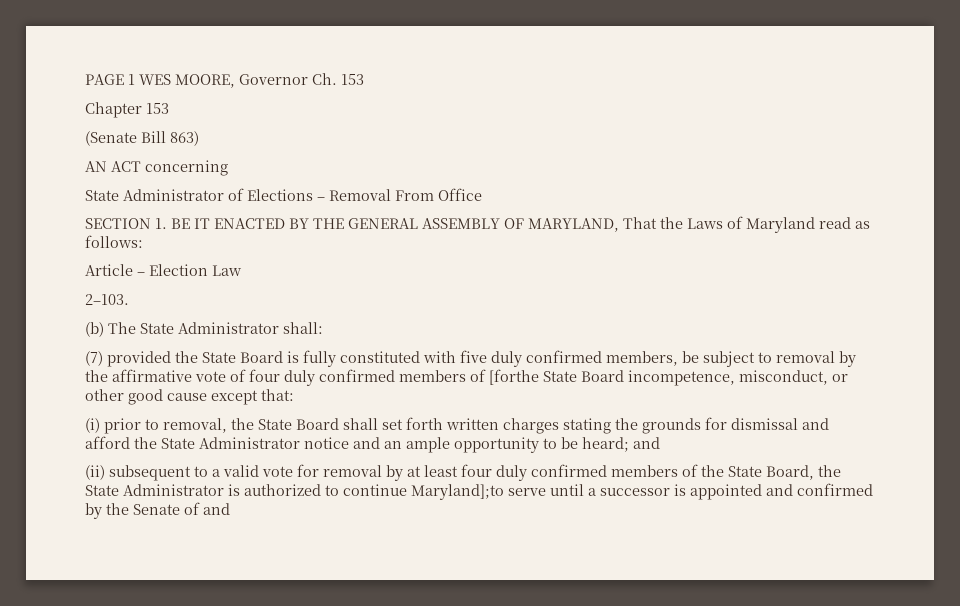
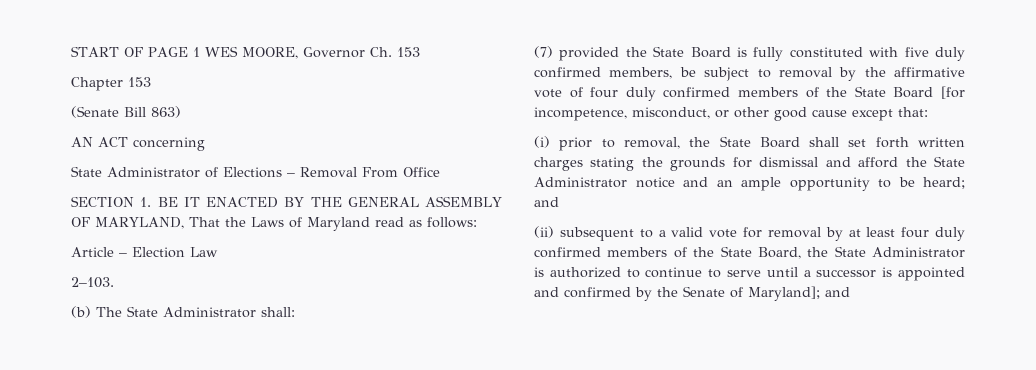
(85, 79) none -> [71,46,143,57] START OF
[489,369,624,385] [forthe State Board -> [826,86,966,99] the State Board [for
[411,484,504,500] Maryland];to -> [708,269,722,278] to
(200, 508) none -> [748,286,820,301] Maryland];

